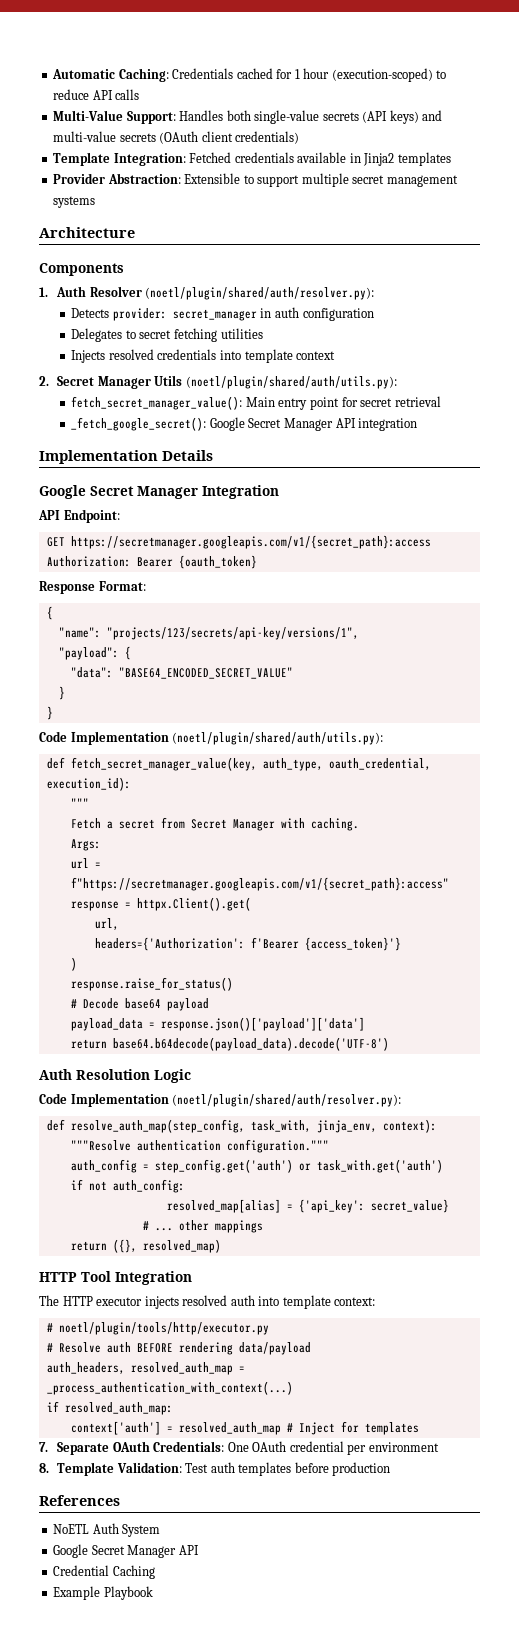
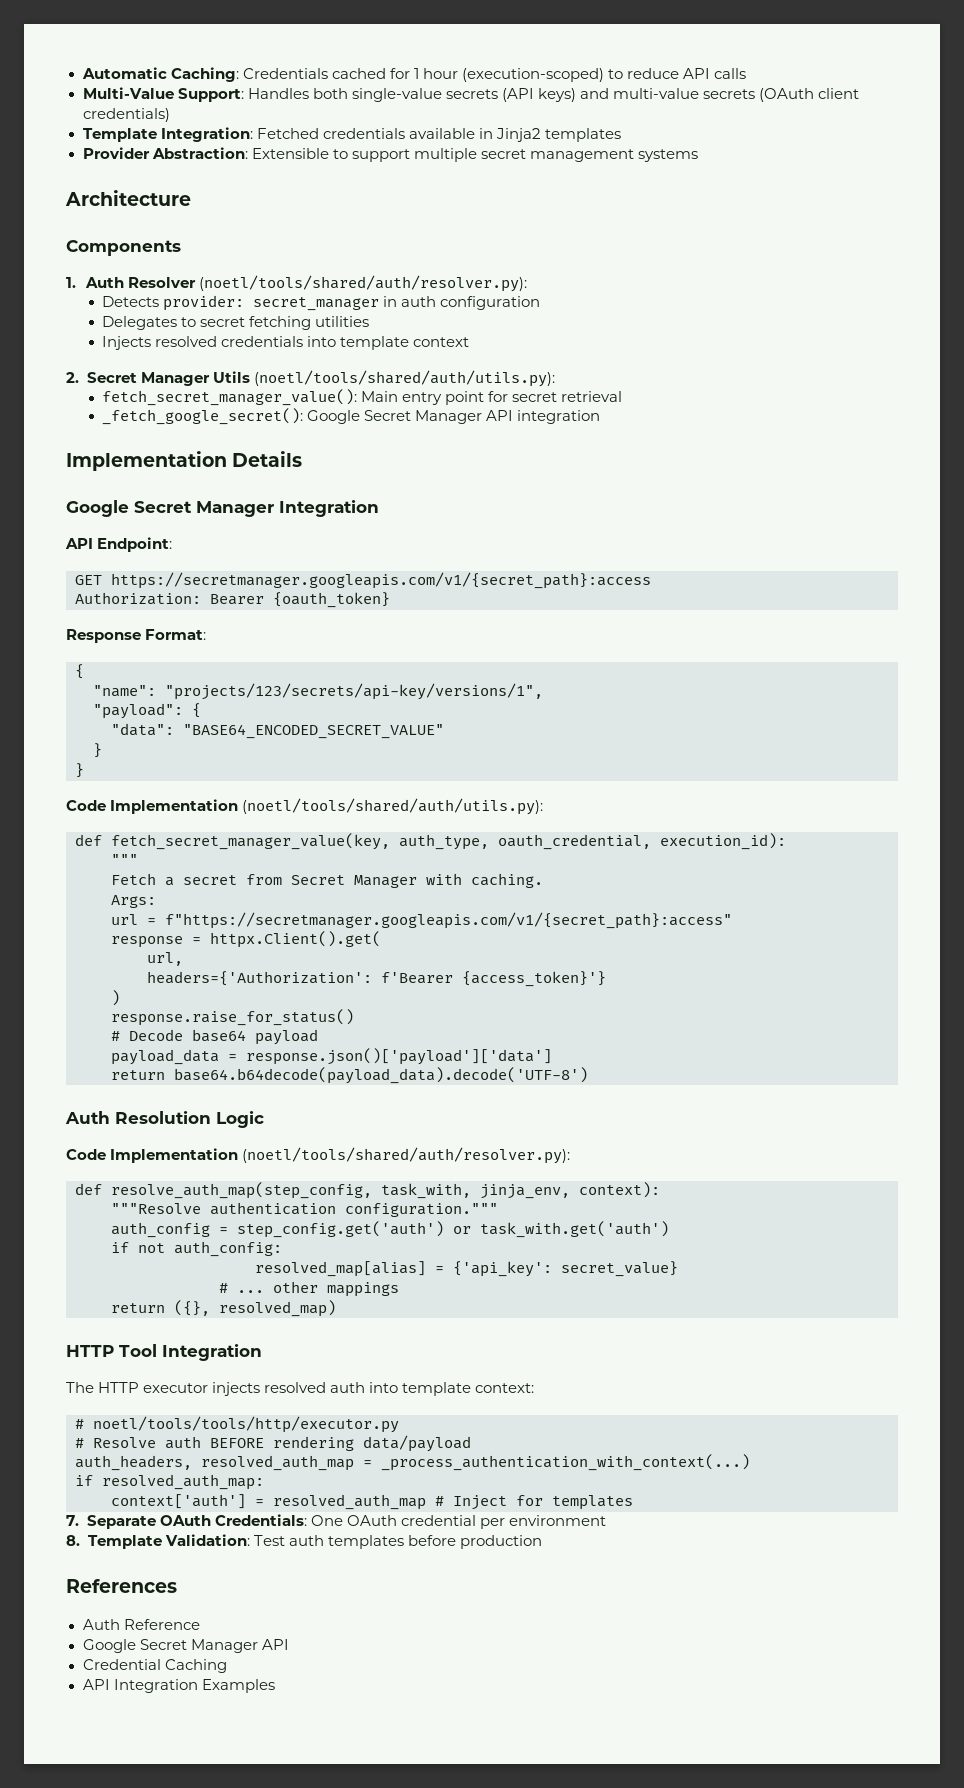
[145,287,375,300] (noetl/plugin/shared/auth/resolver.py): -> [198,275,527,292] (noetl/tools/shared/auth/resolver.py):
[185,376,397,389] (noetl/plugin/shared/auth/utils.py): -> [253,370,555,387] (noetl/tools/shared/auth/utils.py):
[172,732,384,745] (noetl/plugin/shared/auth/utils.py): -> [242,798,544,815] (noetl/tools/shared/auth/utils.py):
[172,1094,402,1107] (noetl/plugin/shared/auth/resolver.py): -> [242,1147,571,1164] (noetl/tools/shared/auth/resolver.py):
[58,1322,269,1335] noetl/plugin/tools/http/executor.py -> [93,1416,399,1433] noetl/tools/tools/http/executor.py
[53,1523,161,1537] NoETL Auth System -> [82,1619,200,1630] Auth Reference
[53,1586,153,1600] Example Playbook -> [82,1679,275,1693] API Integration Examples

